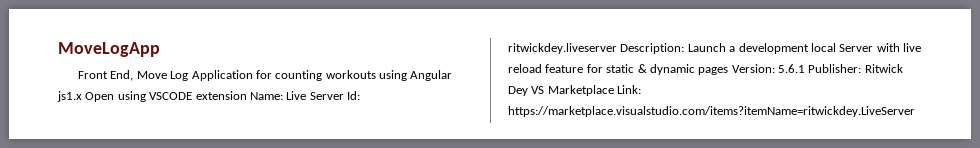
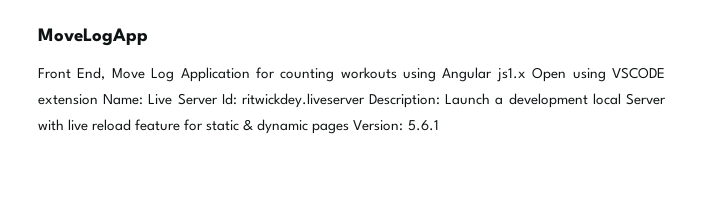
[808,64,903,73] [508,85,642,96] [508,106,915,117] Publisher: Ritwick Dey VS Marketplace Link: https://marketplace.visualstudio.com/items?itemName=ritwickdey.LiveServer -> (439, 125) none

